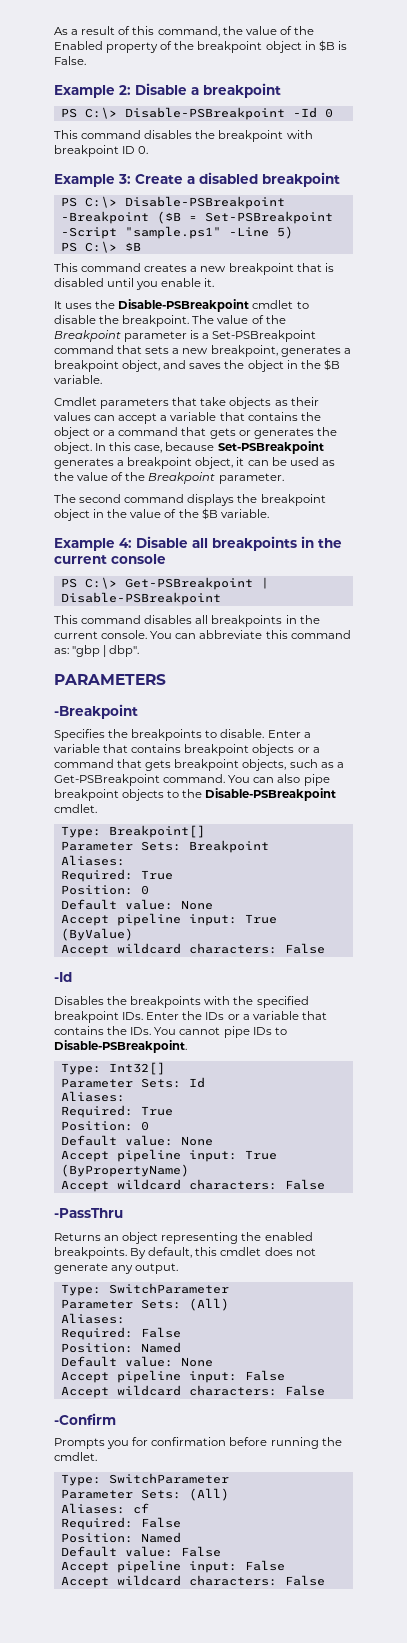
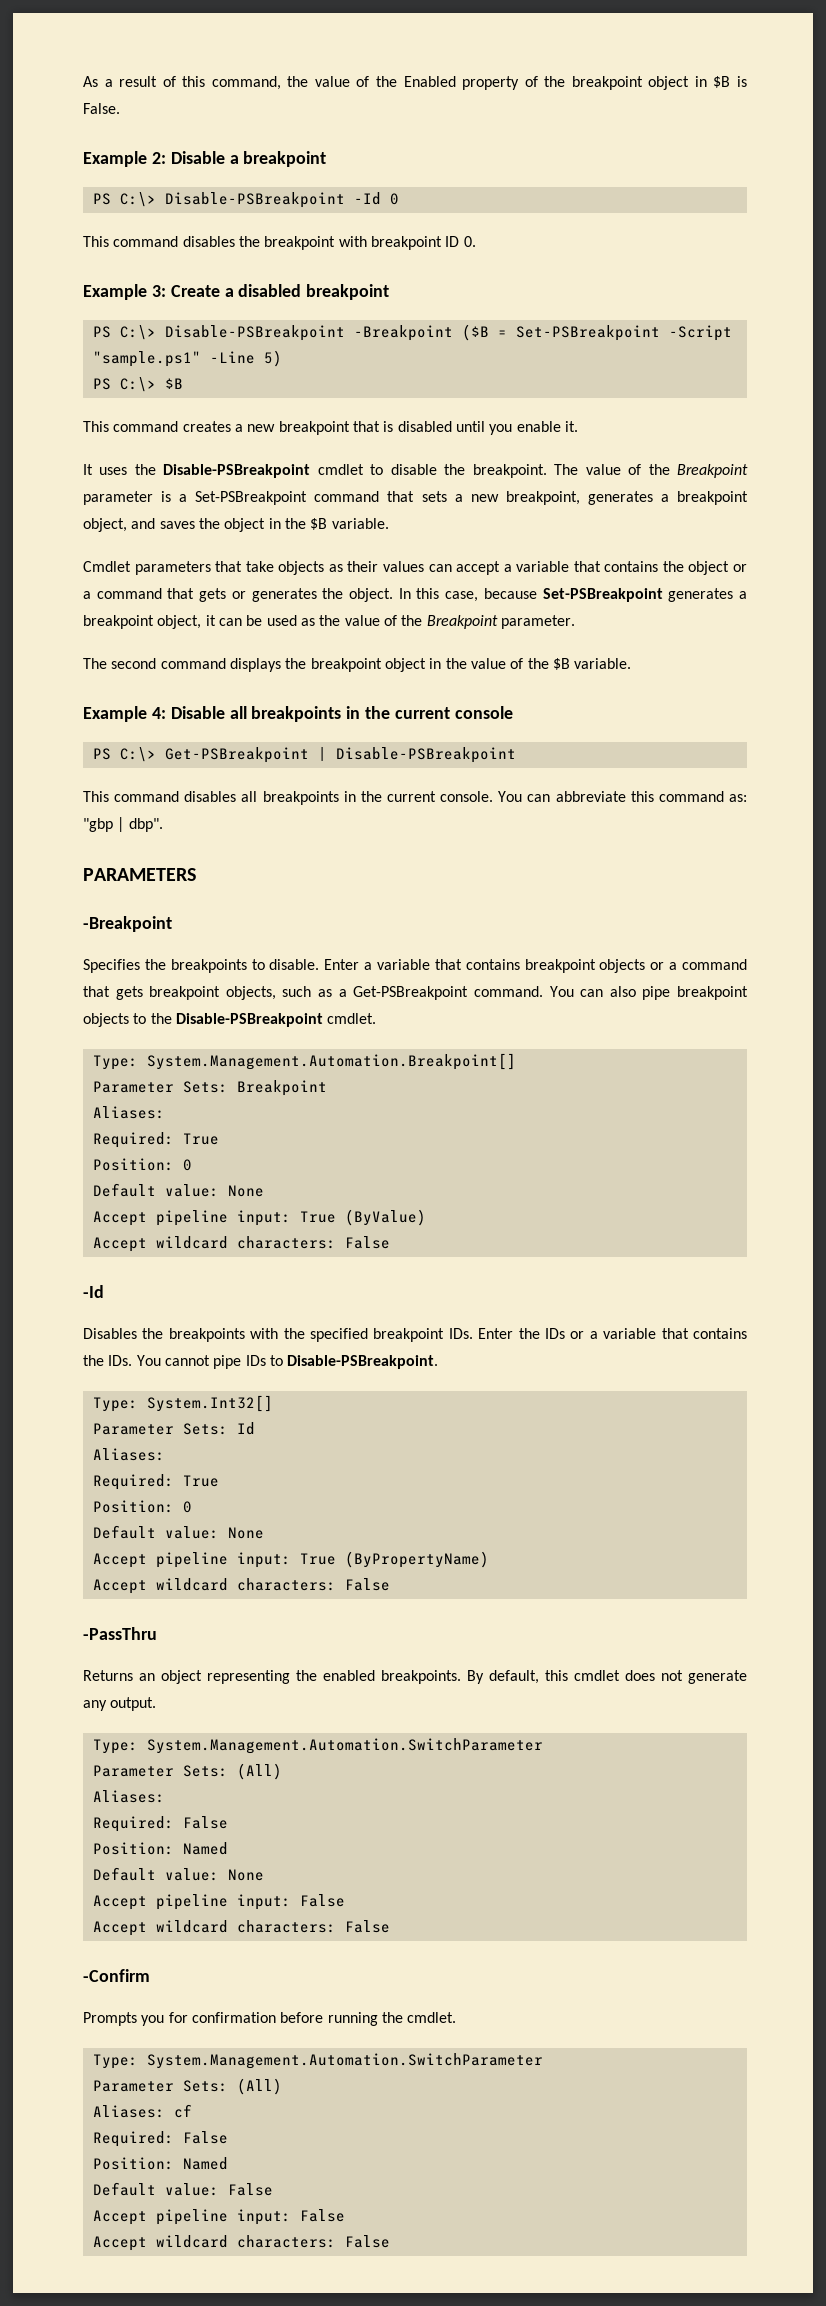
[108,825,205,838] Breakpoint[] -> [146,1053,516,1070] System.Management.Automation.Breakpoint[]
[108,1062,165,1075] Int32[] -> [146,1395,273,1412] System.Int32[]
[108,1283,229,1294] SwitchParameter -> [146,1738,543,1754] System.Management.Automation.SwitchParameter
[108,1473,229,1484] SwitchParameter -> [146,2053,543,2069] System.Management.Automation.SwitchParameter

